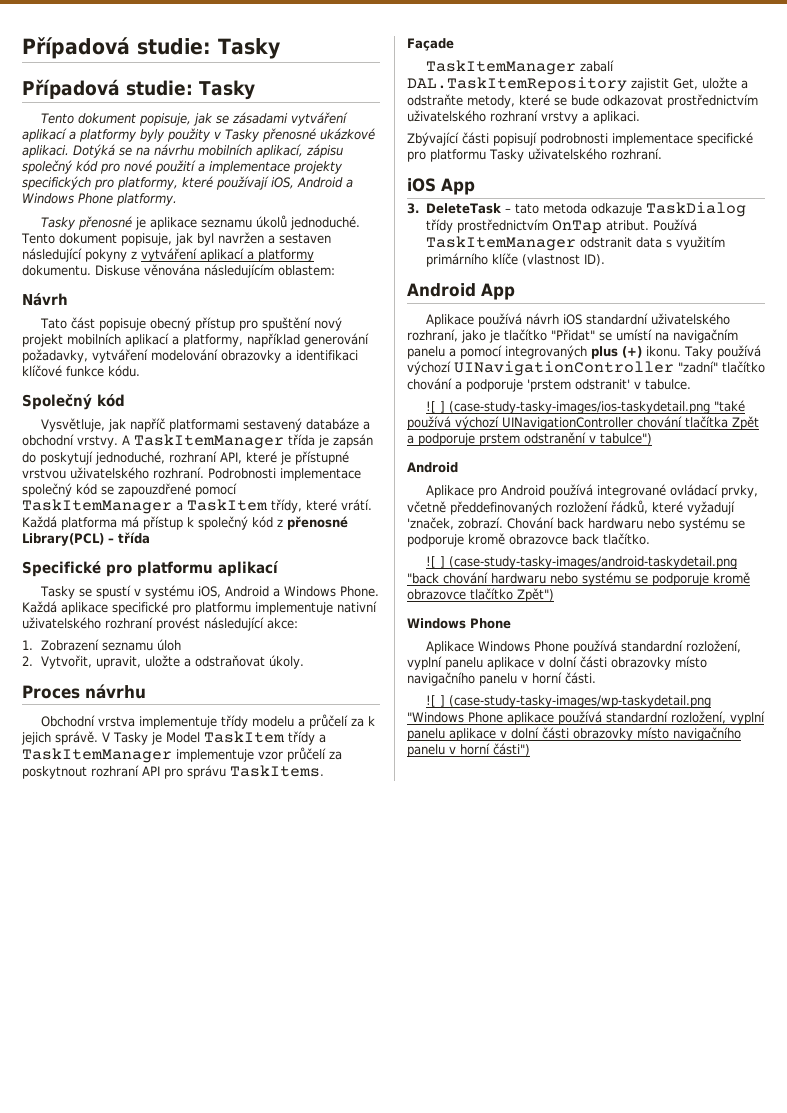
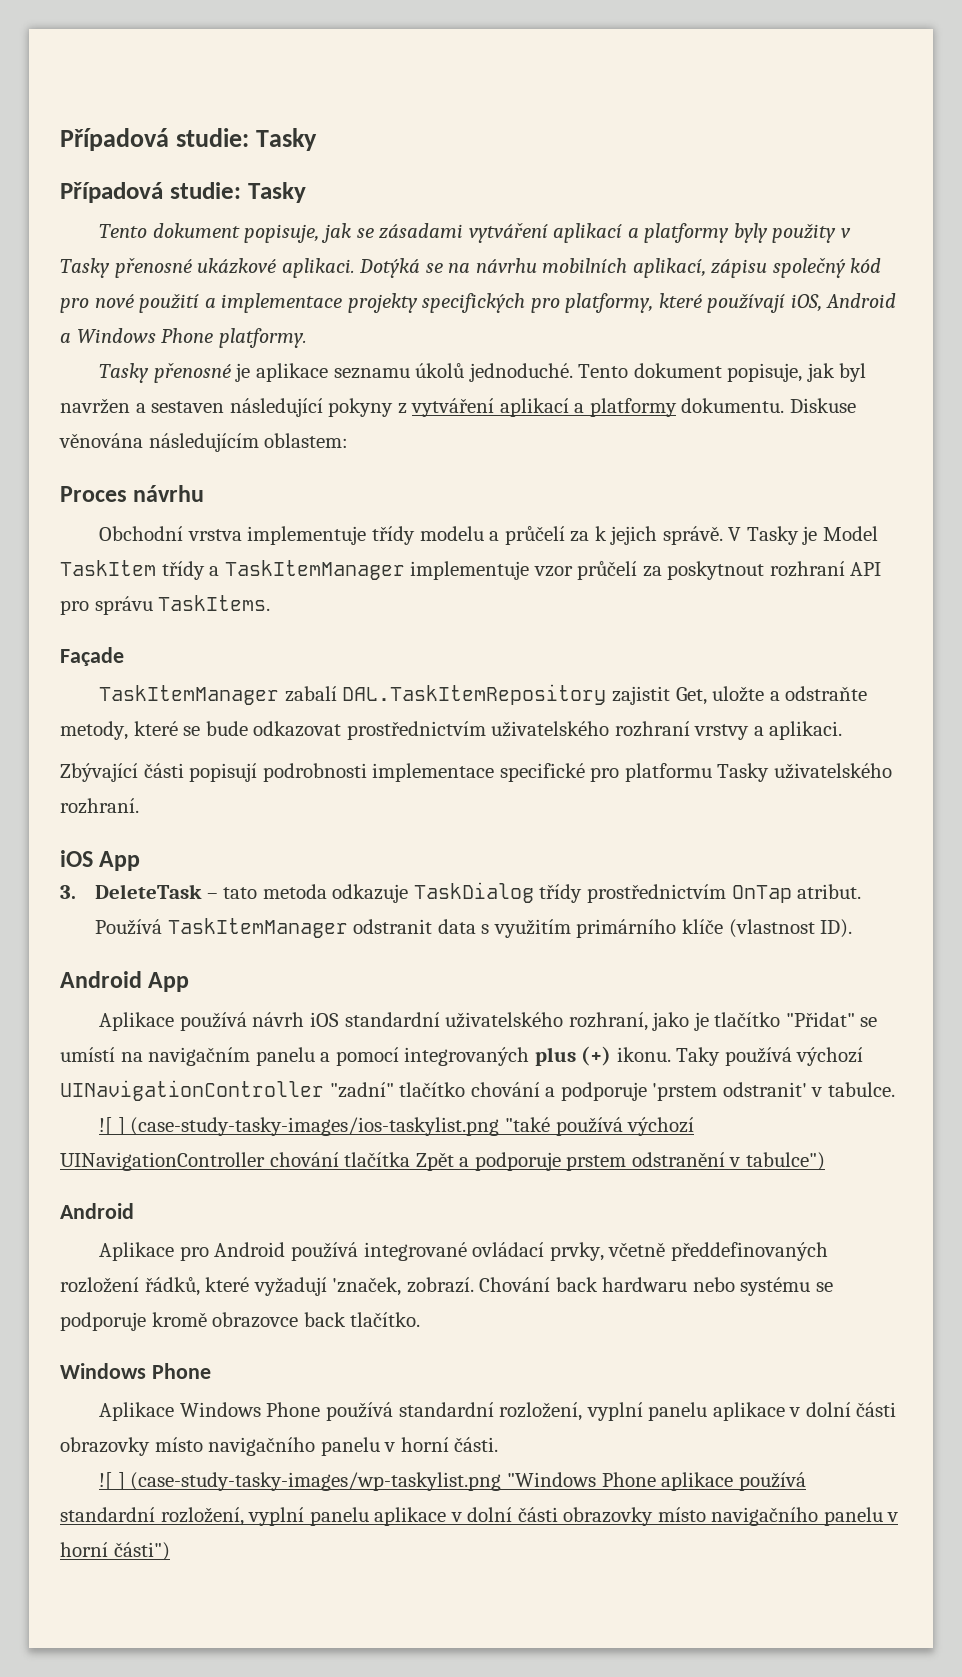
[22,293,68,306] [40,317,343,331] [22,333,369,347] [22,349,358,363] [22,365,140,377] [22,394,125,410] [41,418,371,432] [22,434,373,449] [22,451,349,465] [22,467,361,481] [22,483,237,497] [22,499,372,514] [22,516,348,530] [22,532,150,546] [22,561,279,577] [40,585,380,599] [22,601,377,615] [22,617,298,631] [22,639,182,651] [22,655,305,669] // Návrh // Tato část popisuje obecný přístup pro spuštění nový projekt mobilních aplikací a platformy, například generování požadavky, vytváření modelování obrazovky a identifikaci klíčové funkce kódu. // Společný kód // Vysvětluje, jak napříč platformami sestavený databáze a obchodní vrstvy. A TaskItemManager třída je zapsán do poskytují jednoduché, rozhraní API, které je přístupné vrstvou uživatelského rozhraní. Podrobnosti implementace společný kód se zapouzdřené pomocí TaskItemManager a TaskItem třídy, které vrátí. Každá platforma má přístup k společný kód z přenosné Library(PCL) – třída // Specifické pro platformu aplikací // Tasky se spustí v systému iOS, Android a Windows Phone. Každá aplikace specifické pro platformu implementuje nativní uživatelského rozhraní provést následující akce: // 1. Zobrazení seznamu úloh // 2. Vytvořit, upravit, uložte a odstraňovat úkoly. -> (349, 440) none
[449,401,711,414] (case-study-tasky-images/ios-taskydetail.png -> [130,1117,500,1136] (case-study-tasky-images/ios-taskylist.png
[426,556,738,569] [407,572,750,586] [407,588,554,602] // ![ ] (case-study-tasky-images/android-taskydetail.png "back chování hardwaru nebo systému se podporuje kromě obrazovce tlačítko Zpět") -> (421, 1319) none
[449,695,712,708] (case-study-tasky-images/wp-taskydetail.png -> [130,1472,502,1491] (case-study-tasky-images/wp-taskylist.png

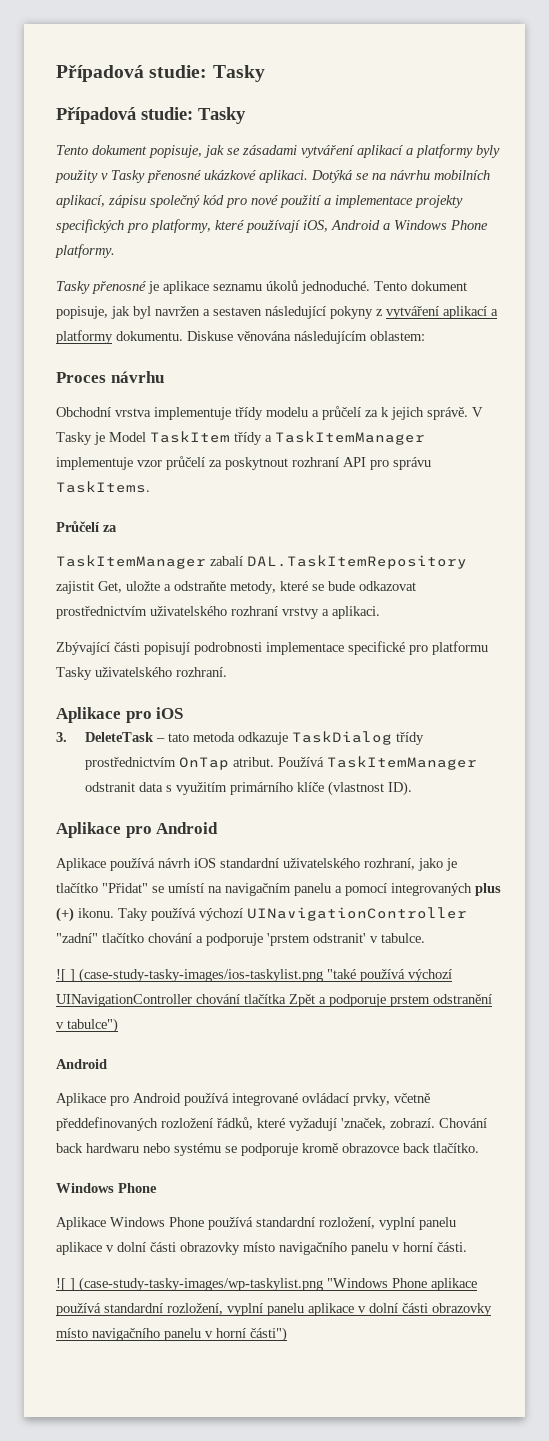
[60,647,124,666] Façade -> [56,521,117,532] Průčelí za
[60,850,141,871] iOS App -> [56,707,184,723] Aplikace pro iOS
[60,971,190,992] Android App -> [56,822,219,838] Aplikace pro Android

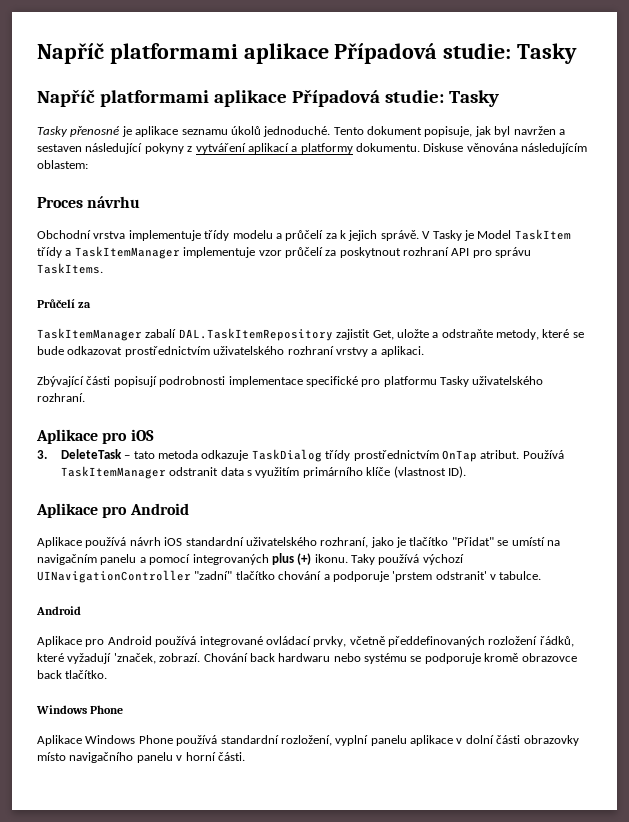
[56,65,265,82] [56,107,246,124] [56,144,500,158] [55,170,490,183] [56,195,463,208] [56,219,488,233] [55,244,115,258] Případová studie: Tasky // Případová studie: Tasky // Tento dokument popisuje, jak se zásadami vytváření aplikací a platformy byly použity v Tasky přenosné ukázkové aplikaci. Dotýká se na návrhu mobilních aplikací, zápisu společný kód pro nové použití a implementace projekty specifických pro platformy, které používají iOS, Android a Windows Phone platformy. -> [37,43,578,64] [37,89,499,107] Napříč platformami aplikace Případová studie: Tasky // Napříč platformami aplikace Případová studie: Tasky
[56,968,452,983] [56,994,492,1007] [56,1018,118,1033] // ![ ] (case-study-tasky-images/ios-taskylist.png "také používá výchozí UINavigationController chování tlačítka Zpět a podporuje prstem odstranění v tabulce") -> (542, 575) none
[56,1277,477,1292] [56,1303,492,1316] [56,1327,287,1342] // ![ ] (case-study-tasky-images/wp-taskylist.png "Windows Phone aplikace používá standardní rozložení, vyplní panelu aplikace v dolní části obrazovky místo navigačního panelu v horní části") -> (245, 756) none

